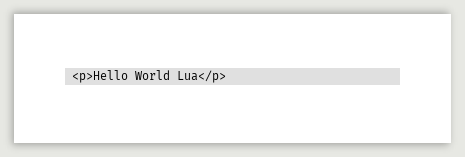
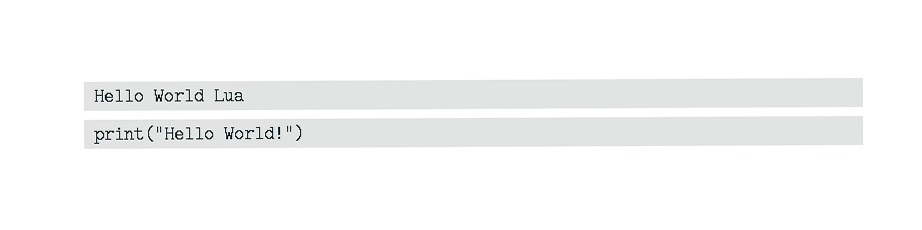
[72,70,227,83] <p>Hello World Lua</p> -> [93,87,245,106] [94,124,306,144] Hello World Lua // print("Hello World!")

